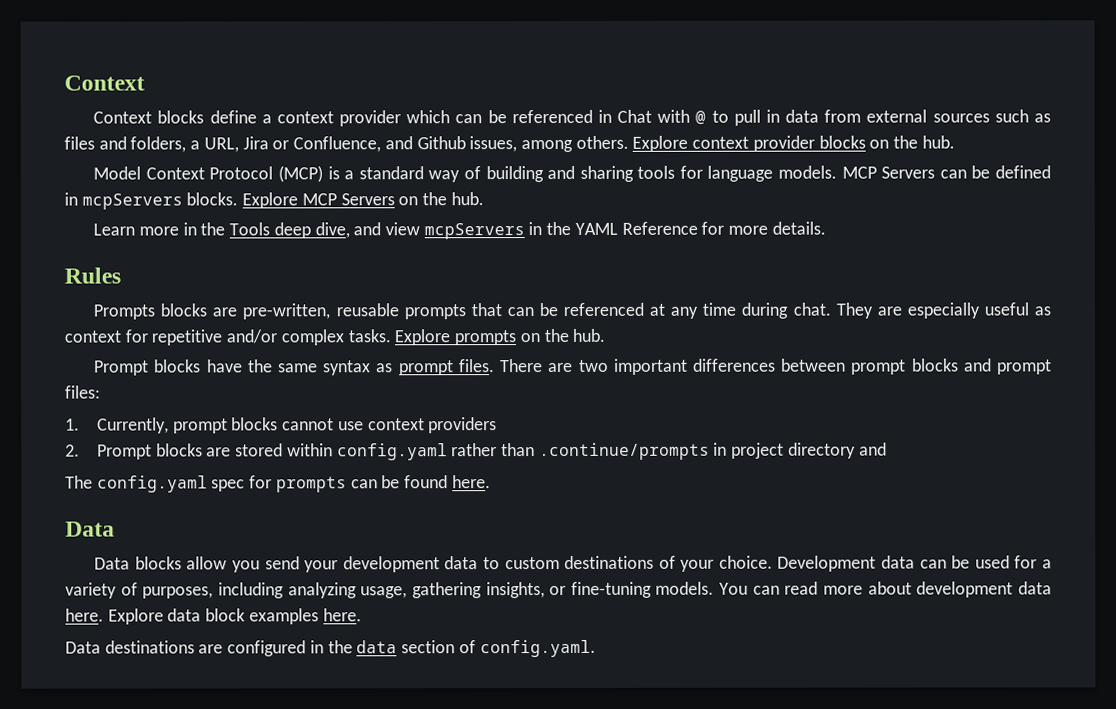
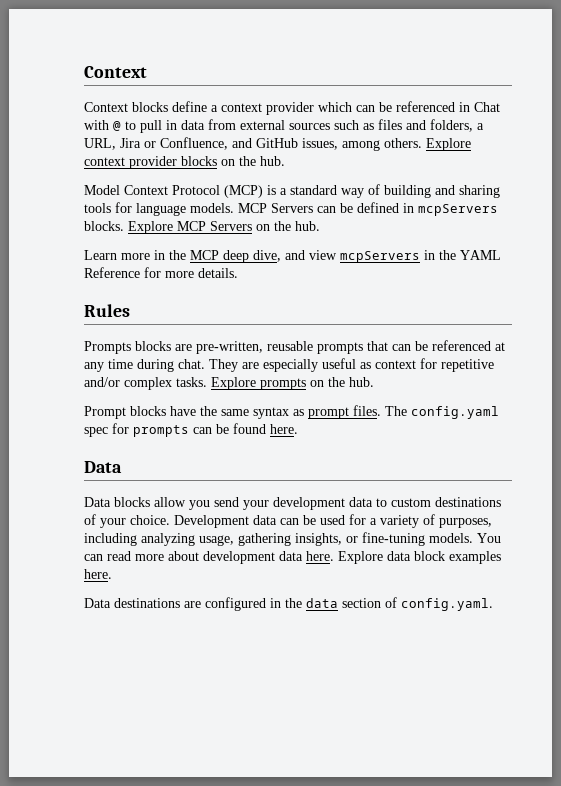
[416,136,466,150] Github -> [256,138,298,148] GitHub
[229,222,271,236] Tools -> [190,250,219,260] MCP
[500,358,1053,375] [65,385,101,399] [65,417,498,434] [65,442,887,461] There are two important differences between prompt blocks and prompt files: // 1. Currently, prompt blocks cannot use context providers // 2. Prompt blocks are stored within config.yaml rather than .continue/prompts in project directory and // -> (381, 410) none

